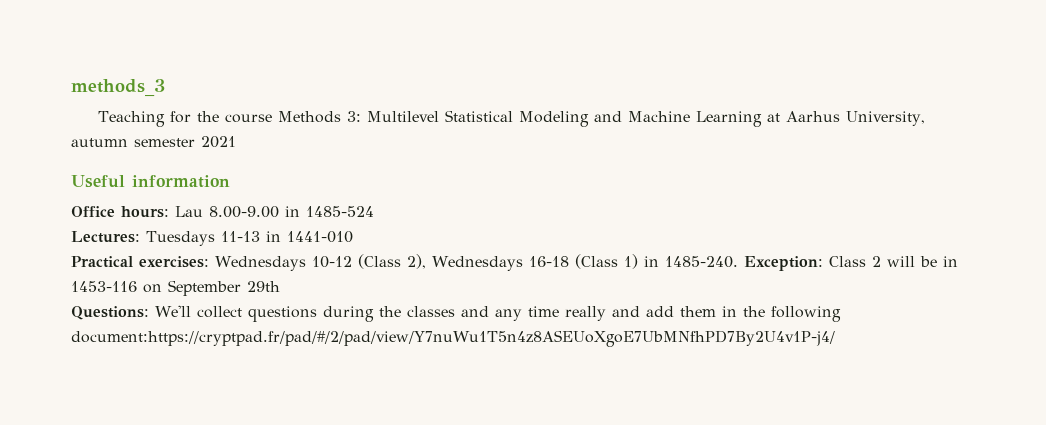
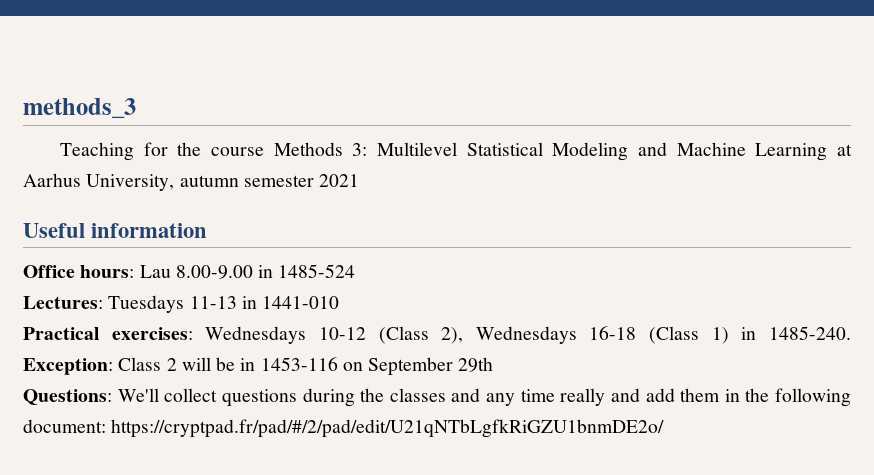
[71,330,835,347] document:https://cryptpad.fr/pad/#/2/pad/view/Y7nuWu1T5n4z8ASEUoXgoE7UbMNfhPD7By2U4v1P-j4/ -> [23,419,665,438] document: https://cryptpad.fr/pad/#/2/pad/edit/U21qNTbLgfkRiGZU1bnmDE2o/

